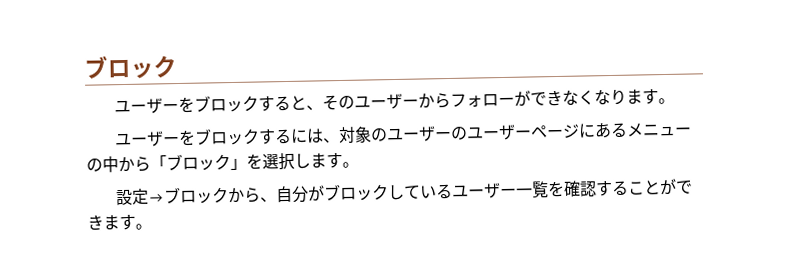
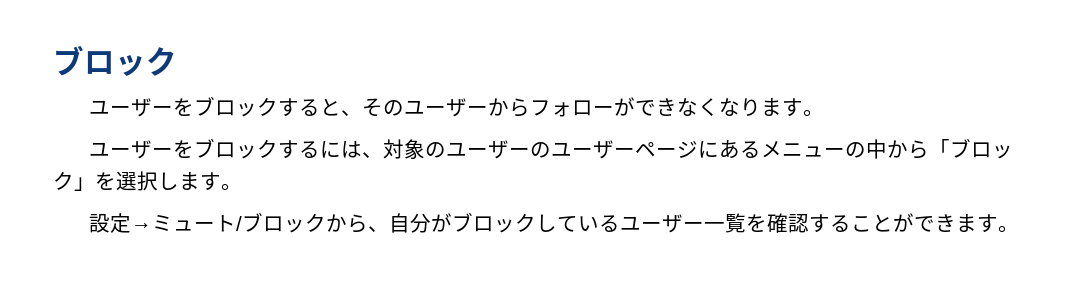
(165, 198) none -> [152,215,243,232] ミュート/

